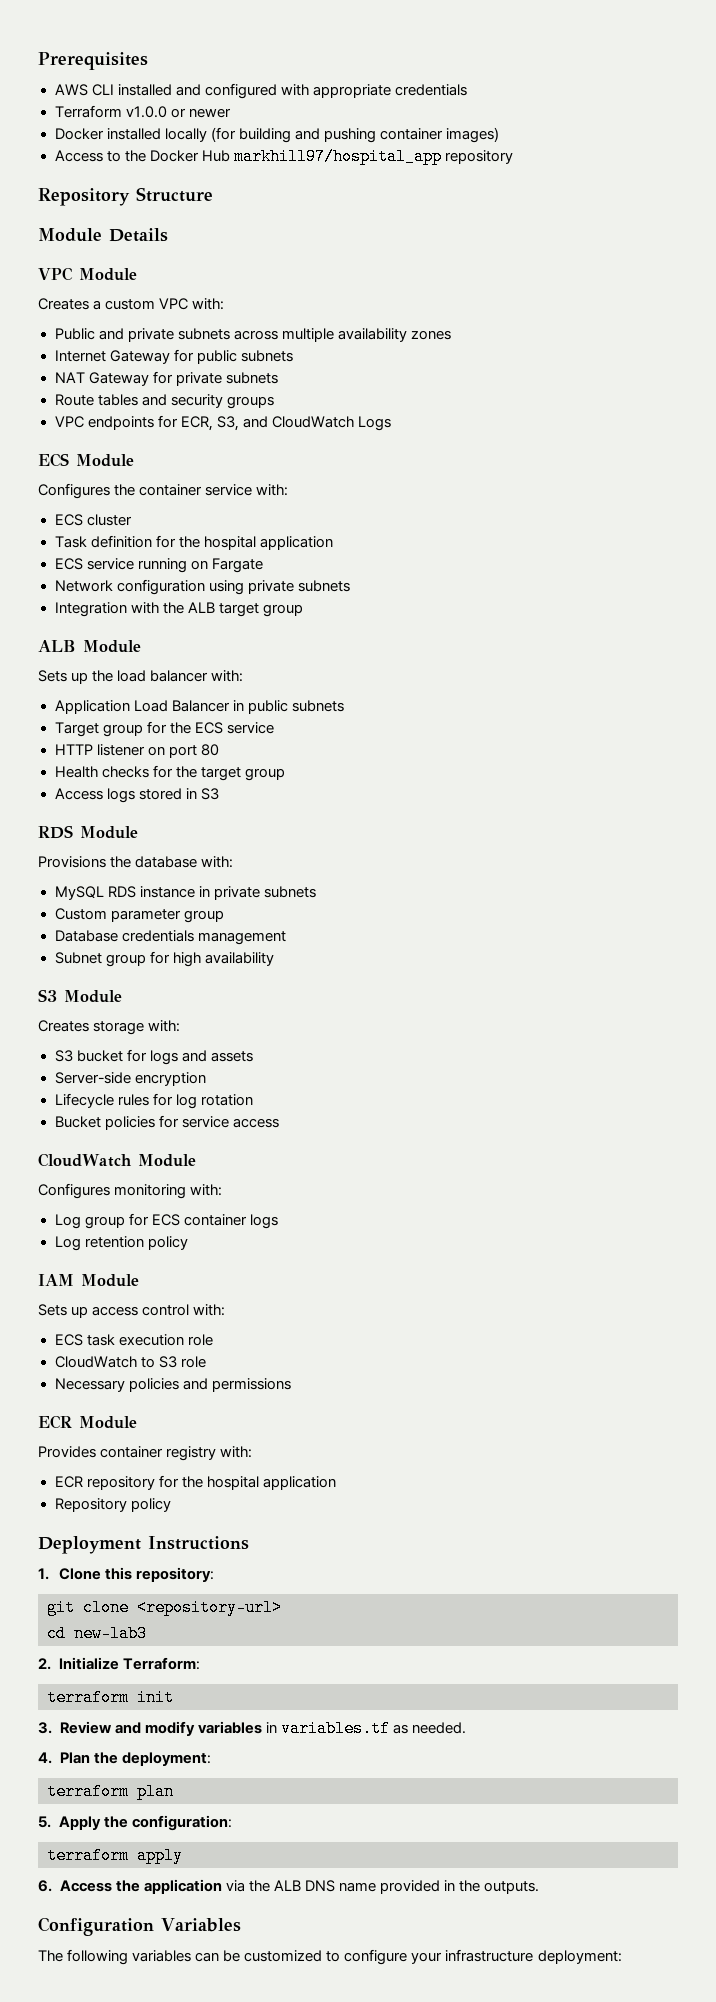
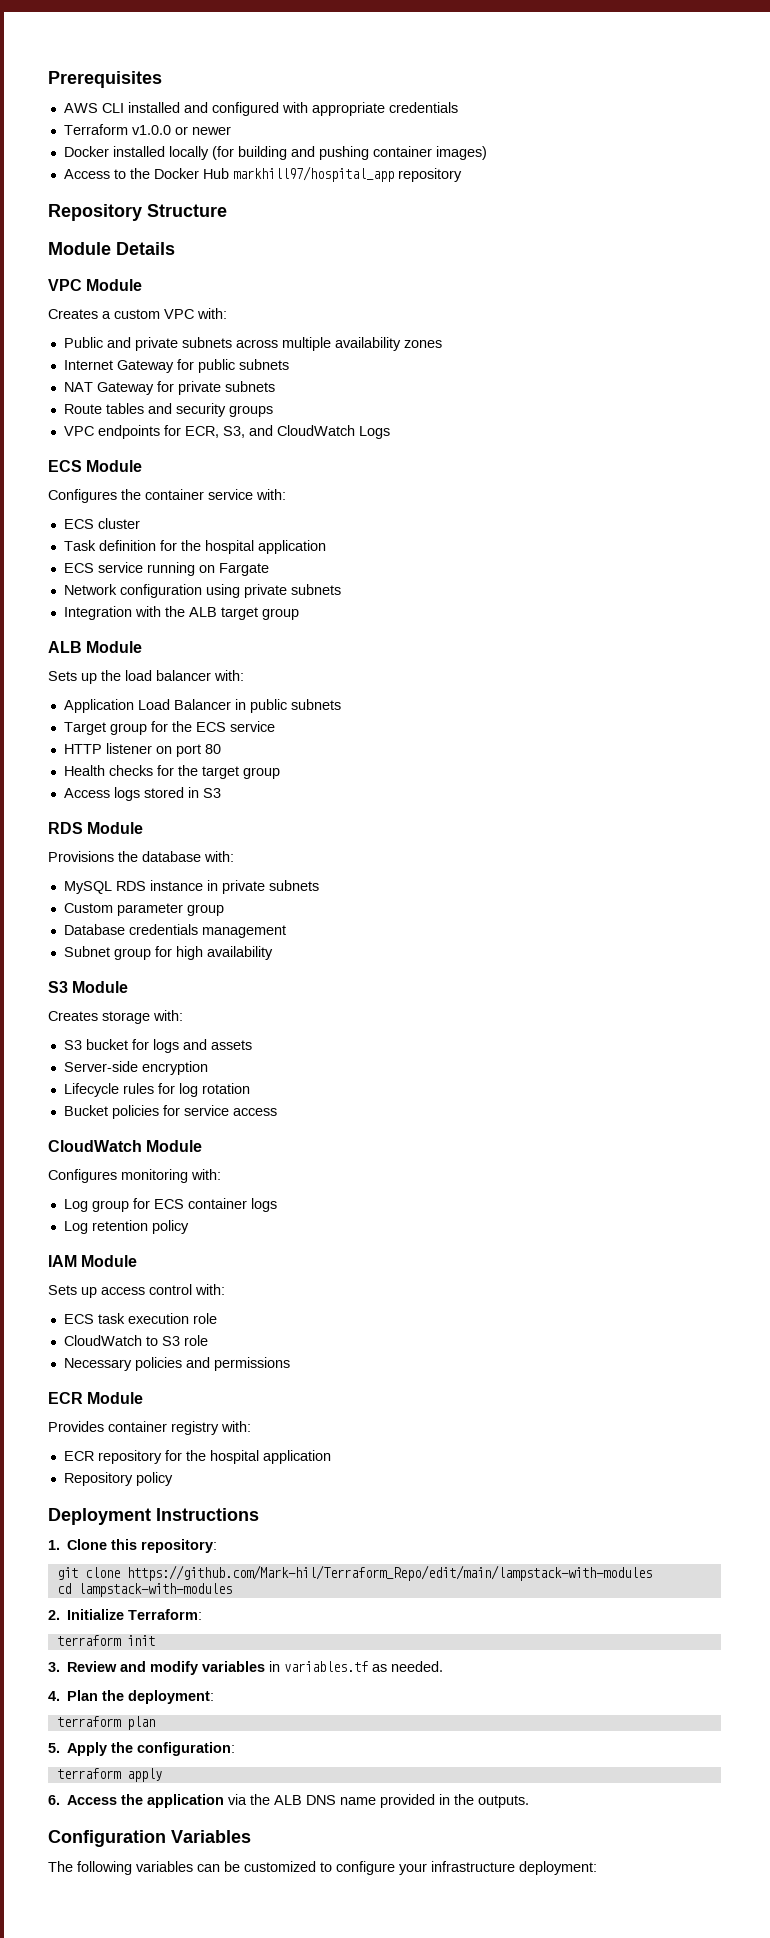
[137,1599,282,1616] <repository-url> -> [126,1565,652,1581] https://github.com/Mark-hil/Terraform_Repo/edit/main/lampstack-with-modules
[74,1625,147,1642] new-lab3 -> [77,1583,232,1597] lampstack-with-modules

